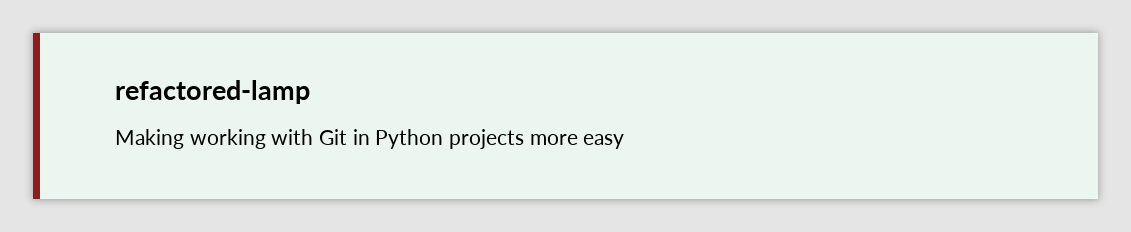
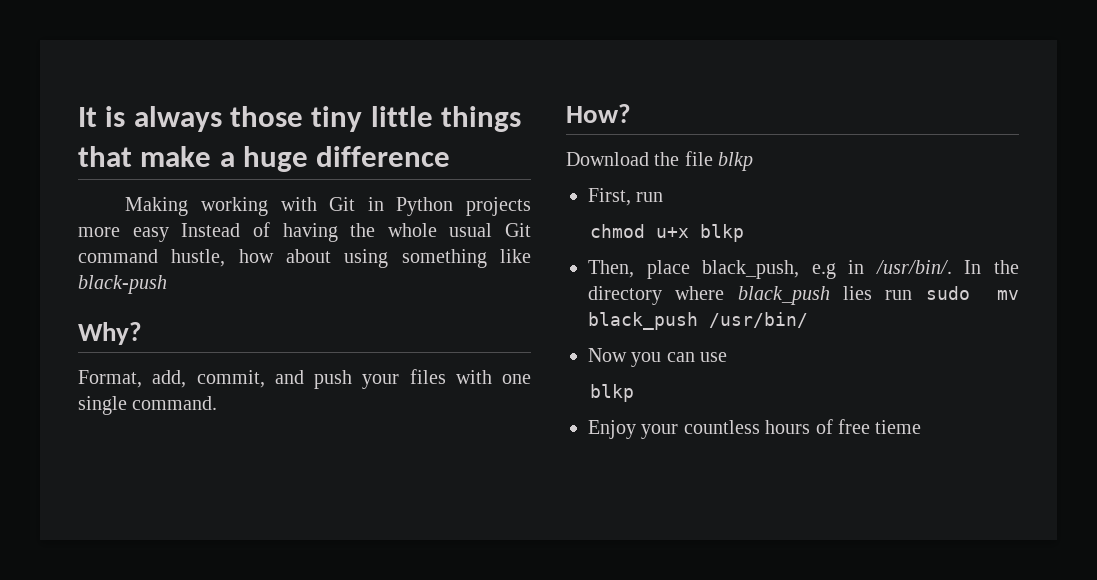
[115,80,310,104] refactored-lamp -> [78,106,522,132] [78,146,451,172] It is always those tiny little things that make a huge difference
(625, 141) none -> [181,222,531,242] [78,249,531,268] [78,275,167,294] [78,322,142,345] [78,369,531,389] [78,396,218,415] [566,104,631,123] [566,151,754,171] [588,188,664,206] [589,224,744,242] [588,260,1019,279] [588,286,1019,305] [588,312,808,330] [588,348,728,367] [589,384,634,402] [588,419,922,439] Instead of having the whole usual Git command hustle, how about using something like black-push // Why? // Format, add, commit, and push your files with one single command. // How? // Download the file blkp // First, run // chmod u+x blkp // Then, place black_push, e.g in /usr/bin/. In the directory where black_push lies run sudo mv black_push /usr/bin/ // Now you can use // blkp // Enjoy your countless hours of free tieme

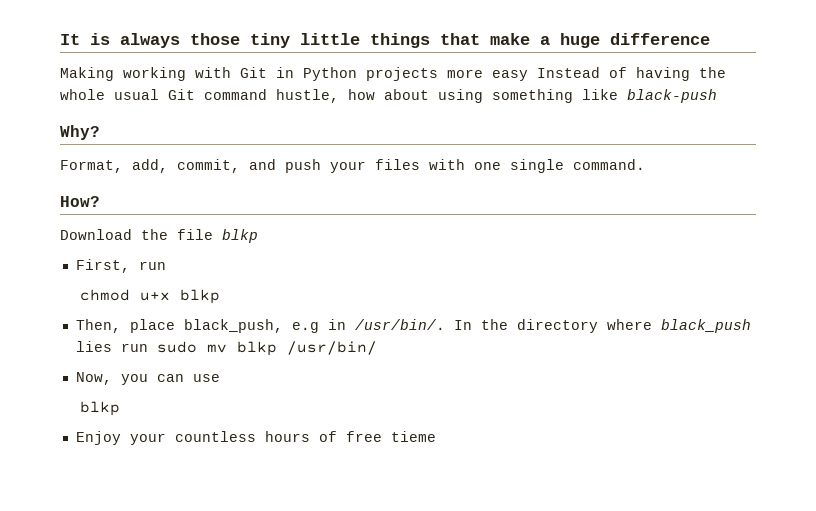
[588,312,698,330] black_push -> [236,341,277,356] blkp
[588,348,627,362] Now -> [75,372,112,385] Now,

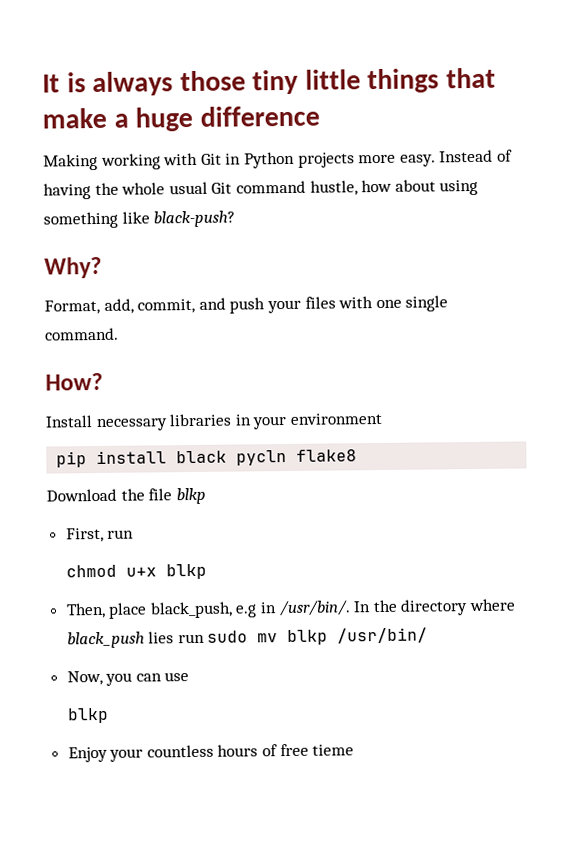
[492,70,528,81] easy -> [399,154,436,167] easy.
[627,89,717,103] black-push -> [153,210,236,228] black-push?
(100, 201) none -> [45,412,383,432] [56,449,358,468] // Install necessary libraries in your environment // pip install black pycln flake8

